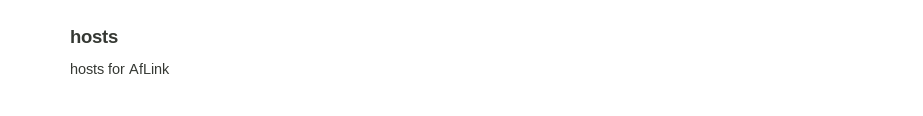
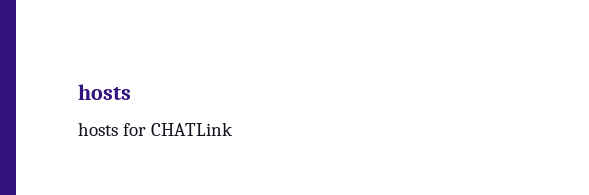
[129,63,170,74] AfLink -> [151,122,234,136] CHATLink

